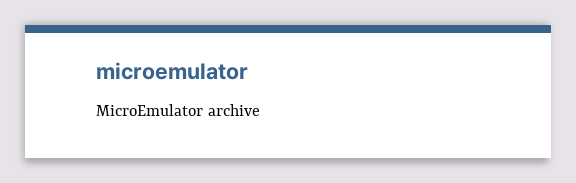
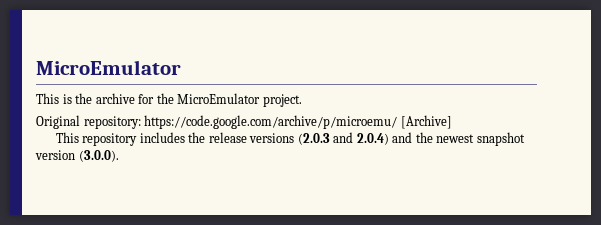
[96,62,248,80] [96,104,260,116] microemulator // MicroEmulator archive -> [36,60,181,75] [36,93,302,107] [36,115,452,129] [55,132,525,146] [35,150,119,162] MicroEmulator // This is the archive for the MicroEmulator project. // Original repository: https://code.google.com/archive/p/microemu/ [Archive] // This repository includes the release versions (2.0.3 and 2.0.4) and the newest snapshot version (3.0.0).

